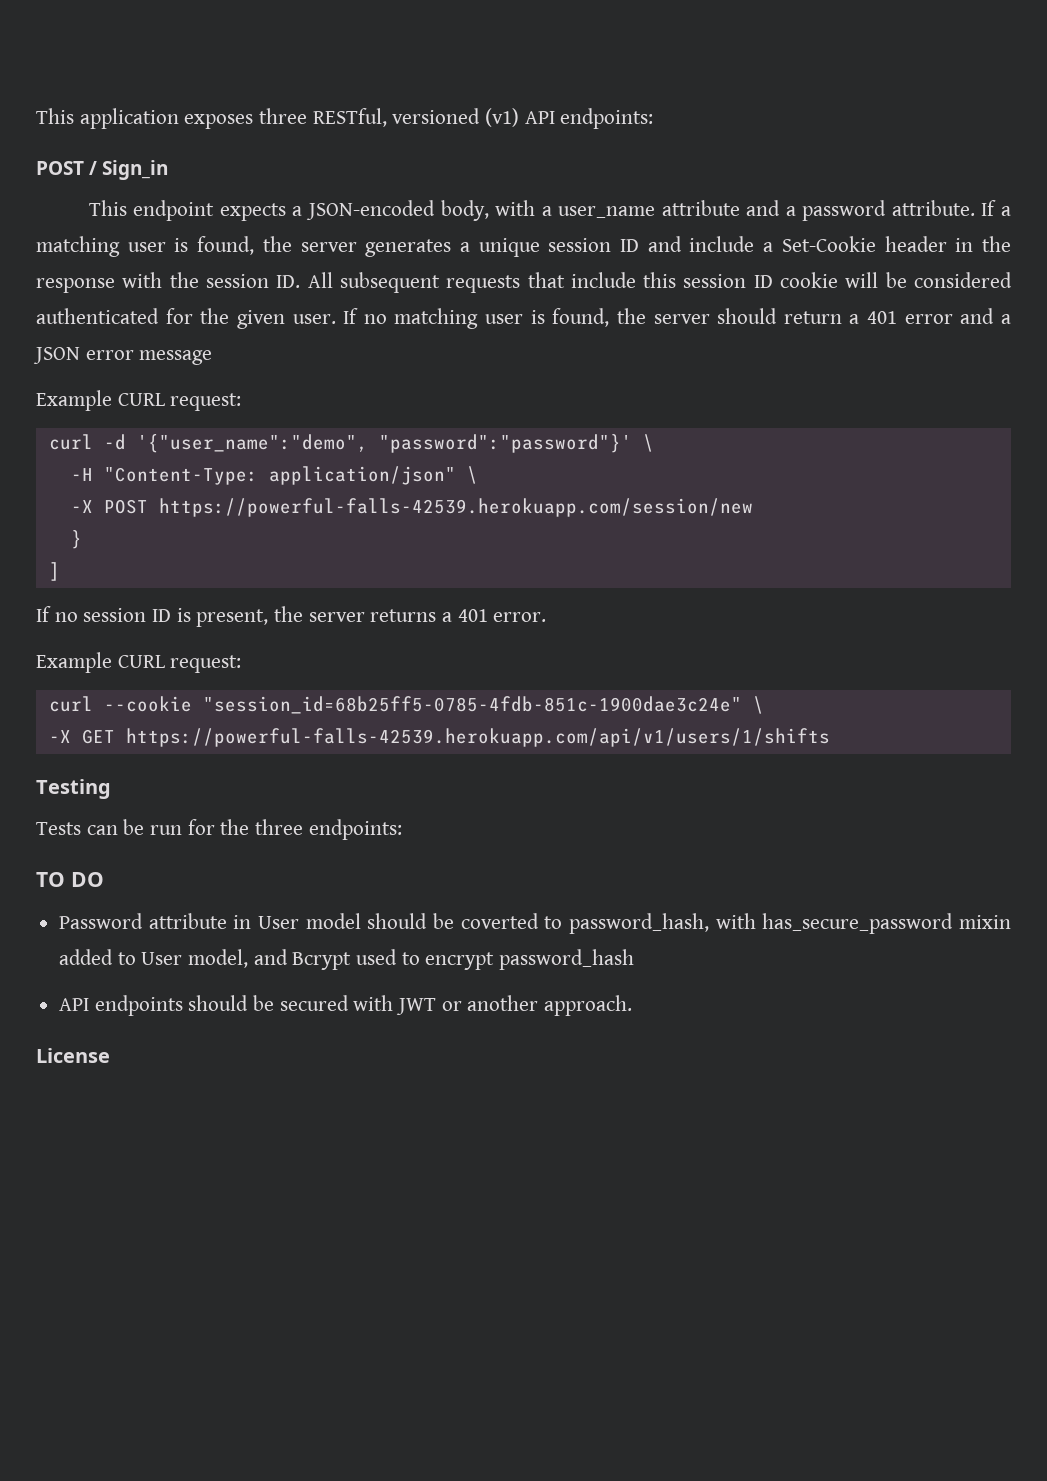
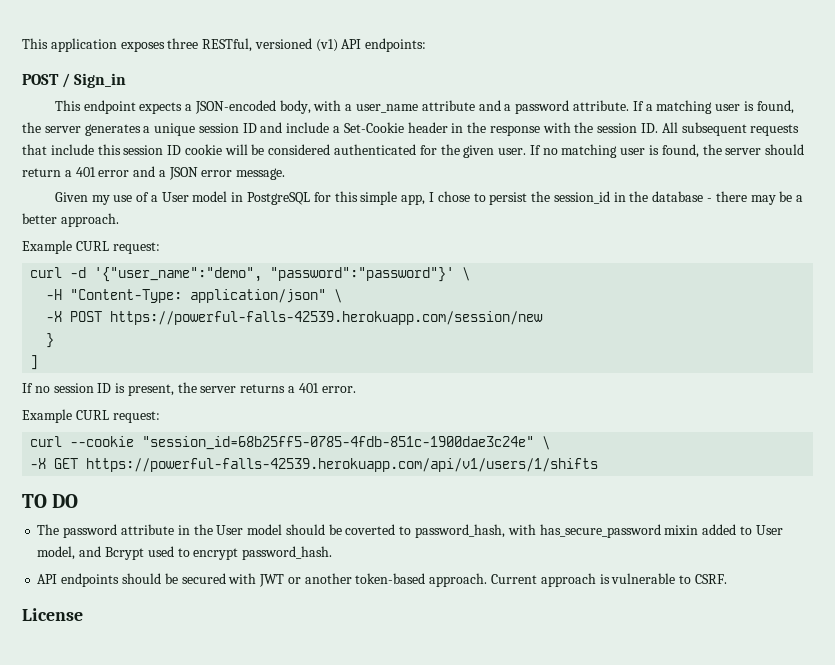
[139,350,213,365] message -> [236,168,286,180] [54,191,804,205] [22,213,119,227] message. // Given my use of a User model in PostgreSQL for this simple app, I chose to persist the session_id in the database - there may be a better approach.
[36,779,111,799] [36,819,402,840] // Testing // Tests can be run for the three endpoints: -> (599, 465) none
[59,913,144,929] Password -> [37,524,118,538] The password
(252, 922) none -> [193,524,213,535] the
[499,949,635,970] password_hash -> [242,546,333,560] password_hash.
[544,995,633,1016] approach. -> [355,573,727,587] token-based approach. Current approach is vulnerable to CSRF.

